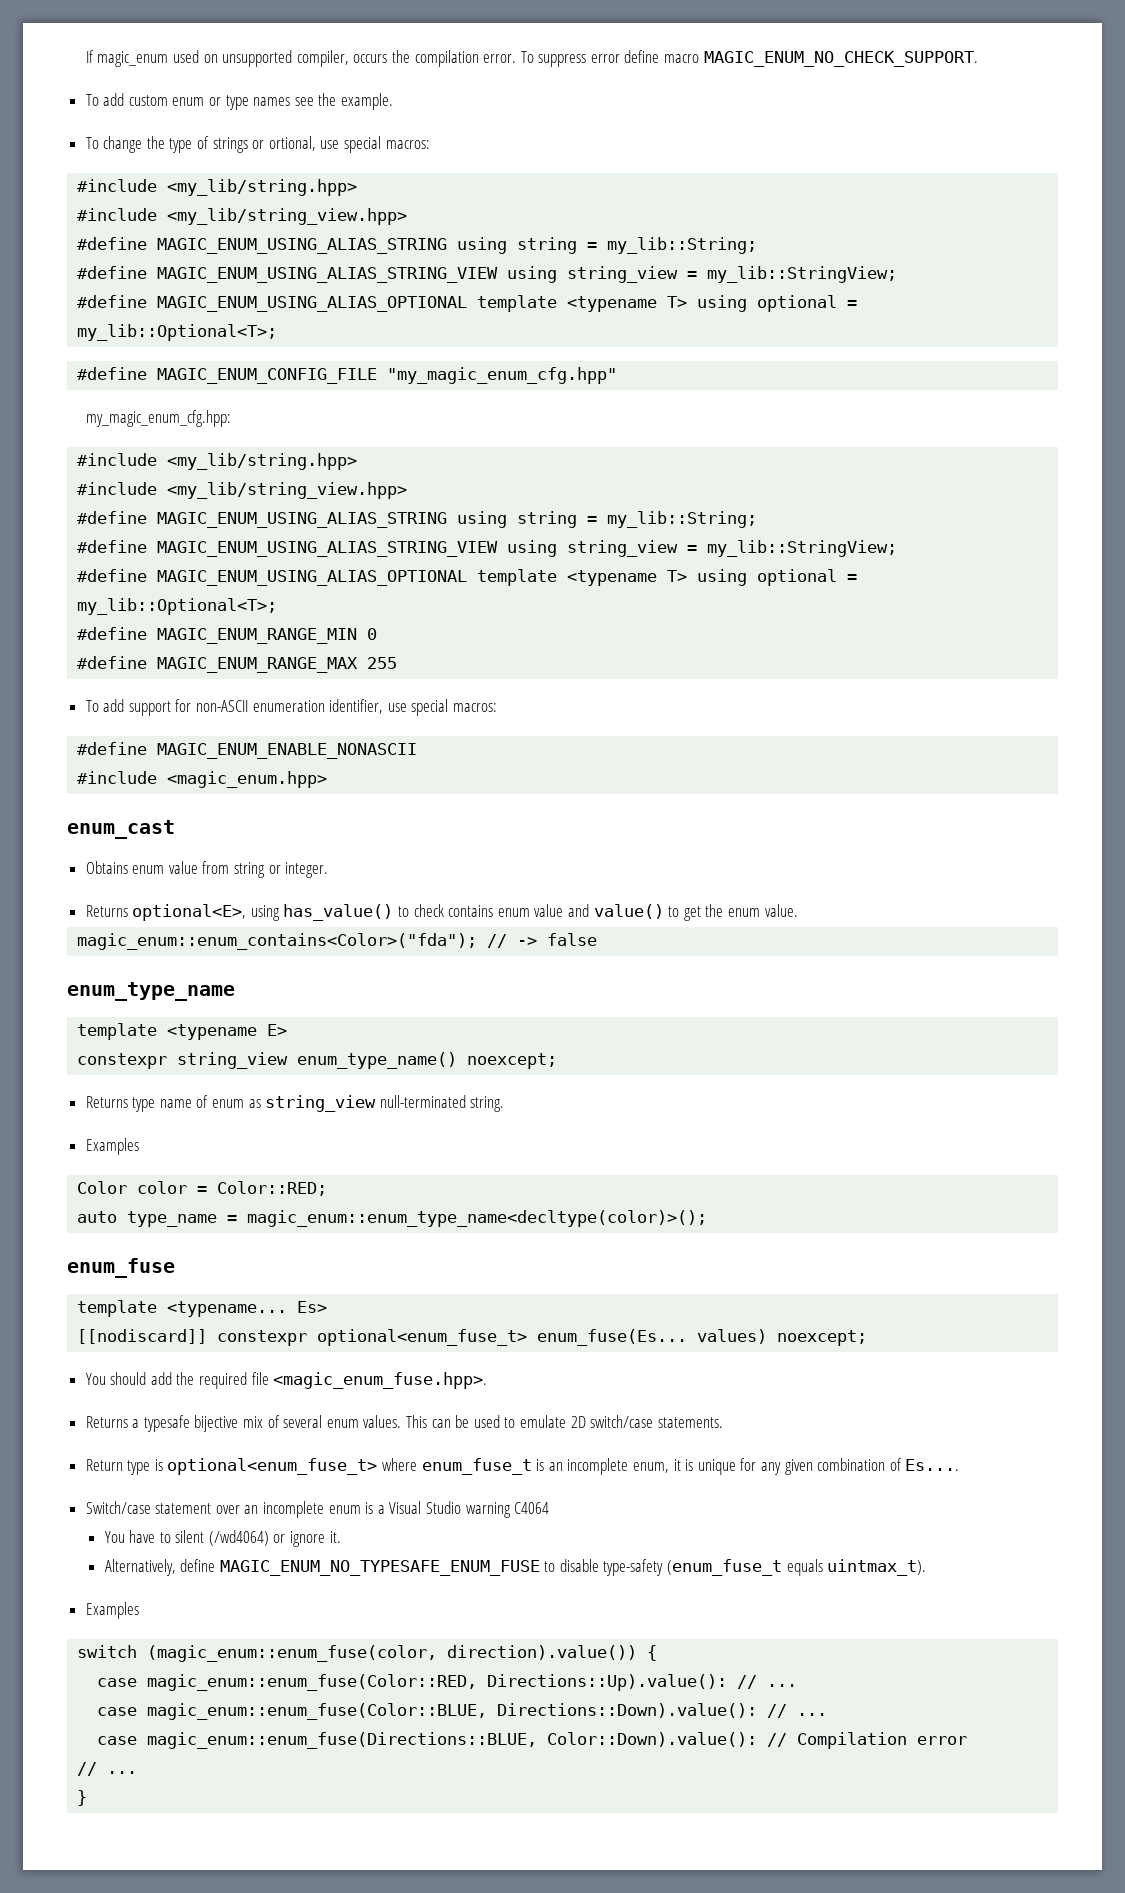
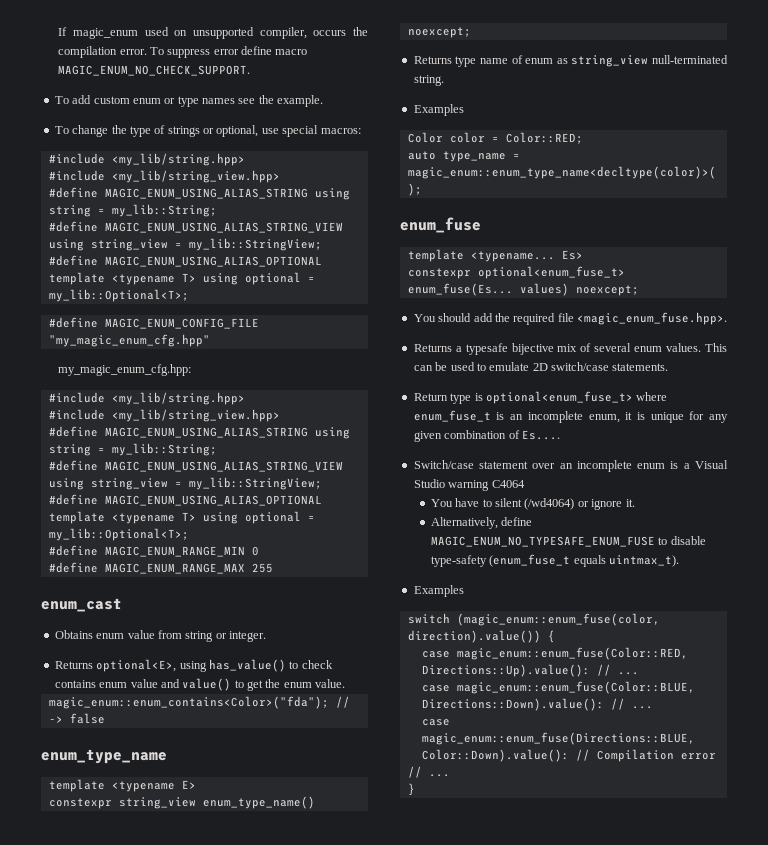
[268,136,316,151] ortional, -> [216,125,259,137] optional,
[85,699,497,716] [77,742,418,759] [77,771,328,788] // To add support for non-ASCII enumeration identifier, use special macros: // #define MAGIC_ENUM_ENABLE_NONASCII // #include <magic_enum.hpp> -> (273, 568) none
[77,1329,208,1344] [[nodiscard]] -> (583, 255) none

